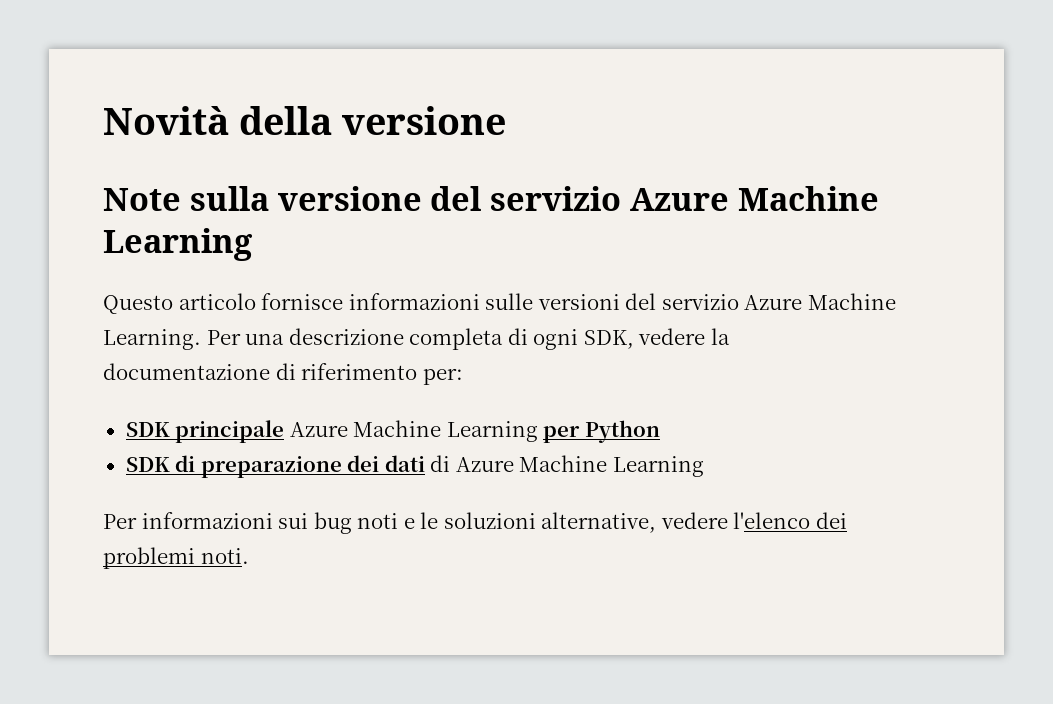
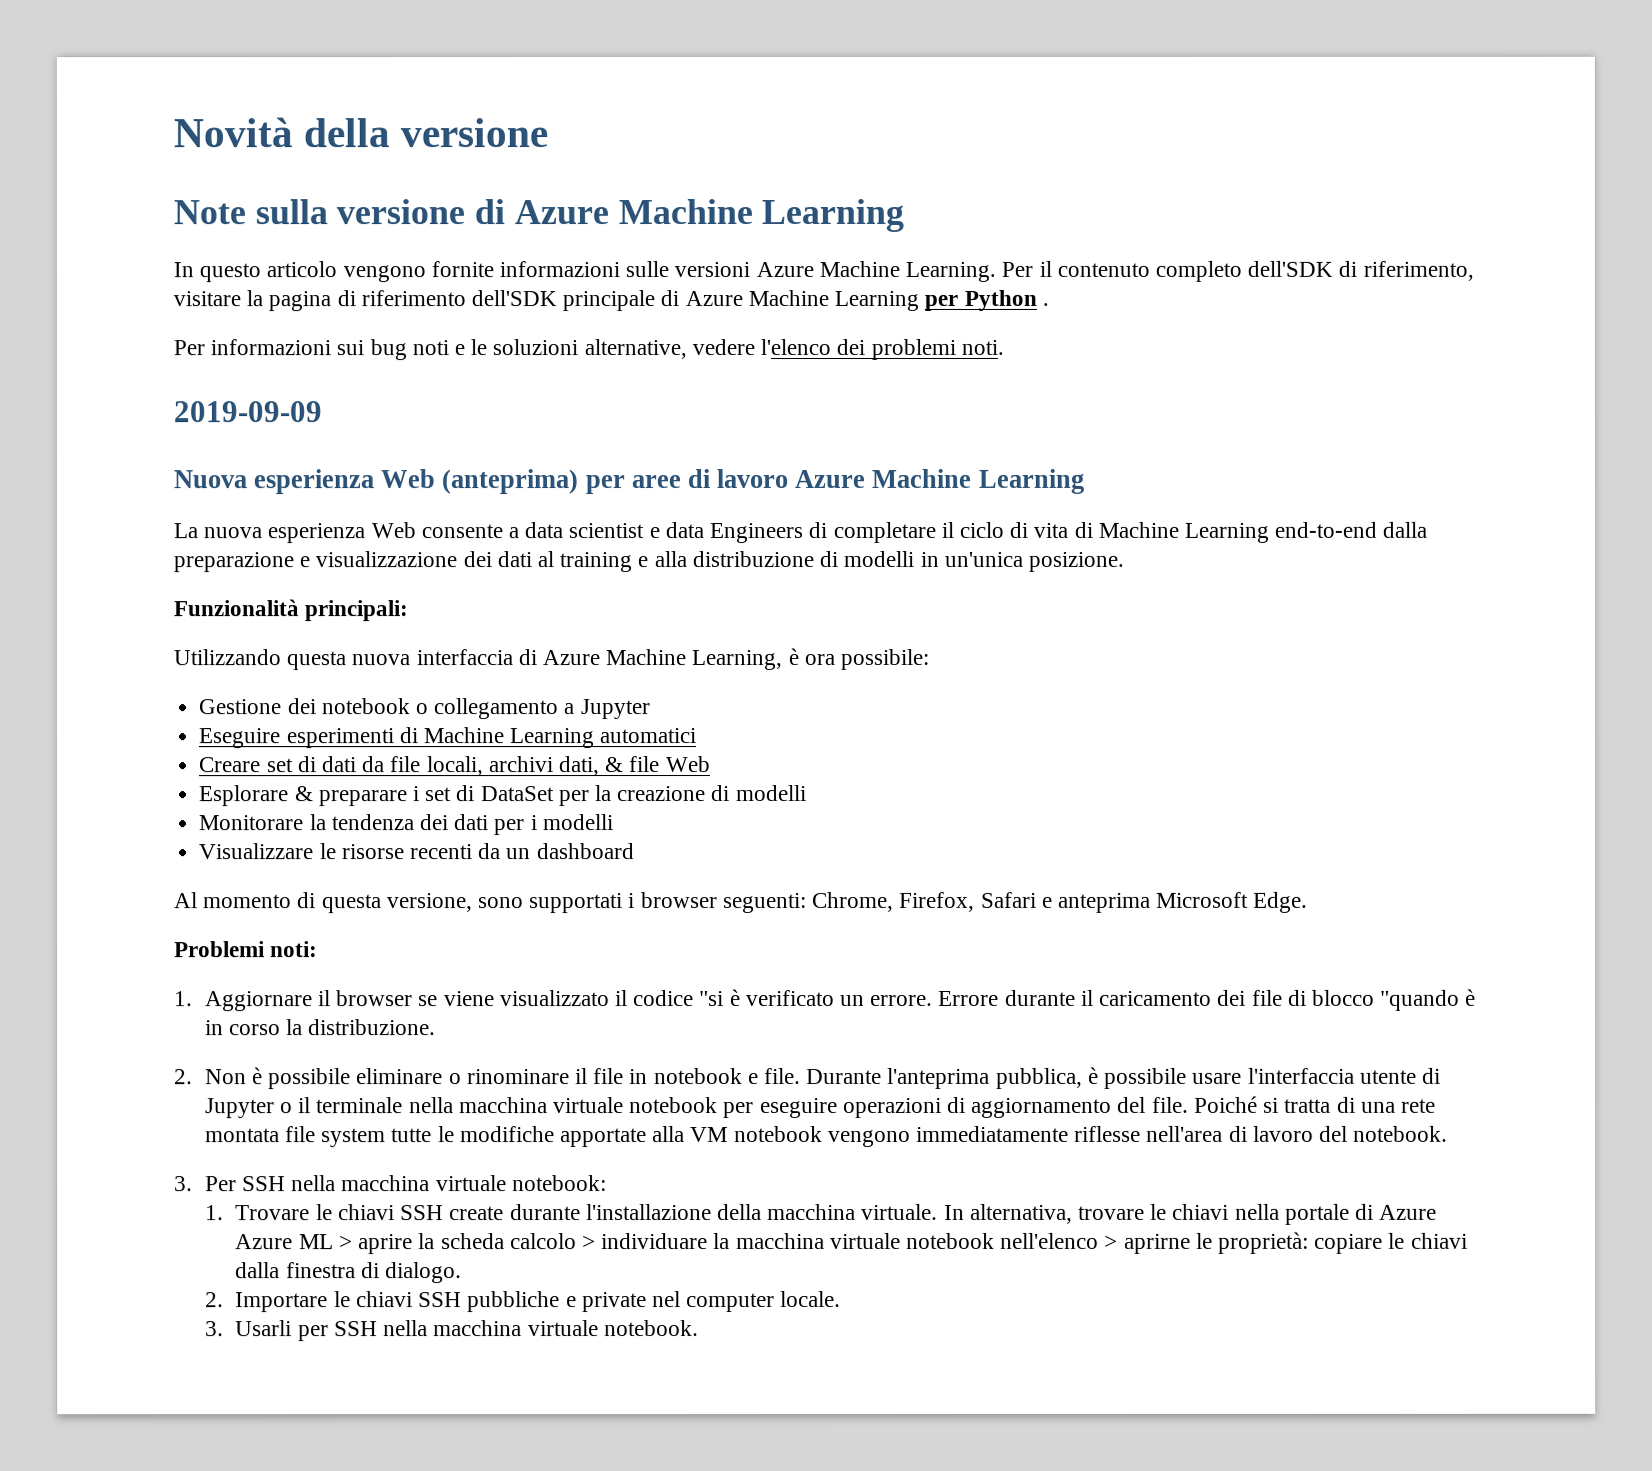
[430,186,879,211] [103,228,253,261] [103,293,344,314] del servizio Azure Machine Learning // Questo articolo fornisce -> [474,198,905,233] [173,261,494,283] di Azure Machine Learning // In questo articolo vengono fornite
[625,293,739,310] del servizio -> (751, 270) none
[245,328,730,350] [103,363,463,385] [125,420,285,443] una descrizione completa di ogni SDK, vedere la documentazione di riferimento per: // SDK principale -> [1038,260,1474,282] [173,290,680,312] il contenuto completo dell'SDK di riferimento, visitare la pagina di riferimento dell'SDK principale di
[125,455,704,478] // SDK di preparazione dei dati di Azure Machine Learning -> [1041,302,1049,306] .
(249, 556) none -> [173,401,322,423] [173,468,1084,495] [173,521,1428,544] [173,550,1124,573] [173,599,409,622] [173,648,930,671] [198,698,650,720] [198,727,698,749] [199,756,711,777] [199,785,807,807] [199,814,614,836] [199,843,635,860] [174,891,1309,914] [174,941,319,958] [174,988,1477,1012] [204,1019,437,1036] [174,1066,1441,1090] [204,1095,1436,1119] [204,1125,1449,1148] [174,1175,607,1192] [204,1203,1438,1225] [235,1231,1468,1255] [235,1262,463,1284] [204,1290,842,1313] [204,1320,699,1342] // 2019-09-09 // Nuova esperienza Web (anteprima) per aree di lavoro Azure Machine Learning // La nuova esperienza Web consente a data scientist e data Engineers di completare il ciclo di vita di Machine Learning end-to-end dalla preparazione e visualizzazione dei dati al training e alla distribuzione di modelli in un'unica posizione. // Funzionalità principali: // Utilizzando questa nuova interfaccia di Azure Machine Learning, è ora possibile: // Gestione dei notebook o collegamento a Jupyter // Eseguire esperimenti di Machine Learning automatici // Creare set di dati da file locali, archivi dati, & file Web // Esplorare & preparare i set di DataSet per la creazione di modelli // Monitorare la tendenza dei dati per i modelli // Visualizzare le risorse recenti da un dashboard // Al momento di questa versione, sono supportati i browser seguenti: Chrome, Firefox, Safari e anteprima Microsoft Edge. // Problemi noti: // 1. Aggiornare il browser se viene visualizzato il codice "si è verificato un errore. Errore durante il caricamento dei file di blocco "quando è in corso la distribuzione. // 2. Non è possibile eliminare o rinominare il file in notebook e file. Durante l'anteprima pubblica, è possibile usare l'interfaccia utente di Jupyter o il terminale nella macchina virtuale notebook per eseguire operazioni di aggiornamento del file. Poiché si tratta di una rete montata file system tutte le modifiche apportate alla VM notebook vengono immediatamente riflesse nell'area di lavoro del notebook. // 3. Per SSH nella macchina virtuale notebook: // 1. Trovare le chiavi SSH create durante l'installazione della macchina virtuale. In alternativa, trovare le chiavi nella portale di Azure Azure ML > aprire la scheda calcolo > individuare la macchina virtuale notebook nell'elenco > aprirne le proprietà: copiare le chiavi dalla finestra di dialogo. // 2. Importare le chiavi SSH pubbliche e private nel computer locale. // 3. Usarli per SSH nella macchina virtuale notebook.

